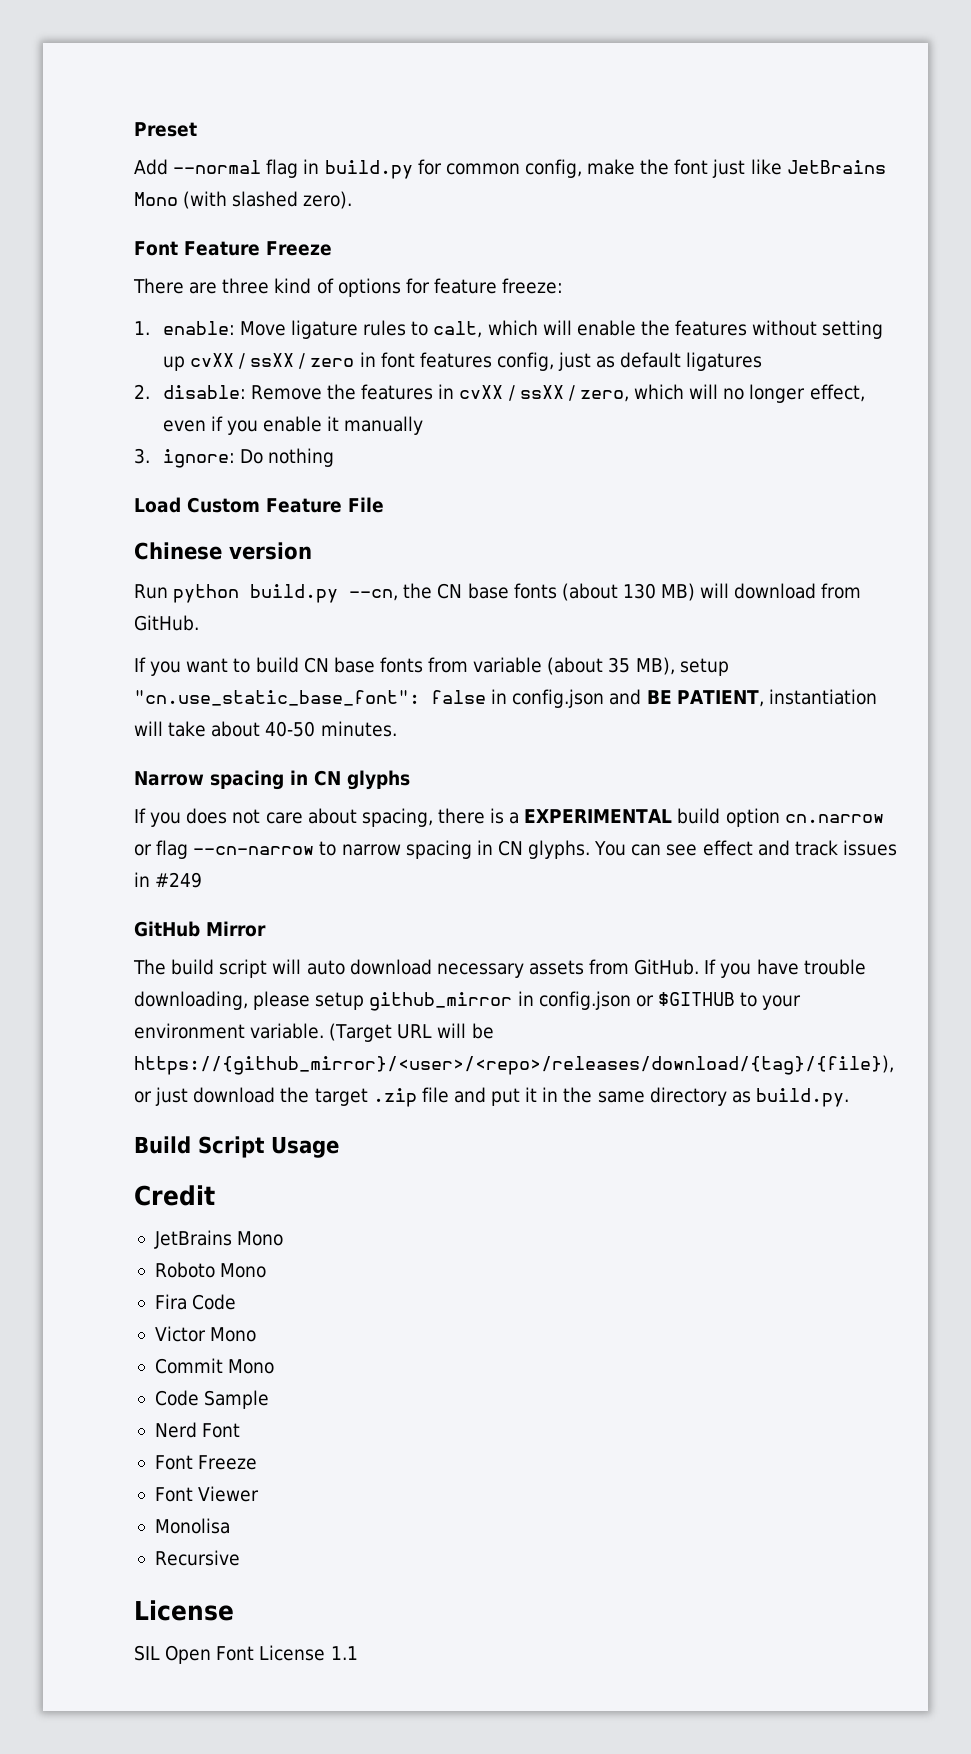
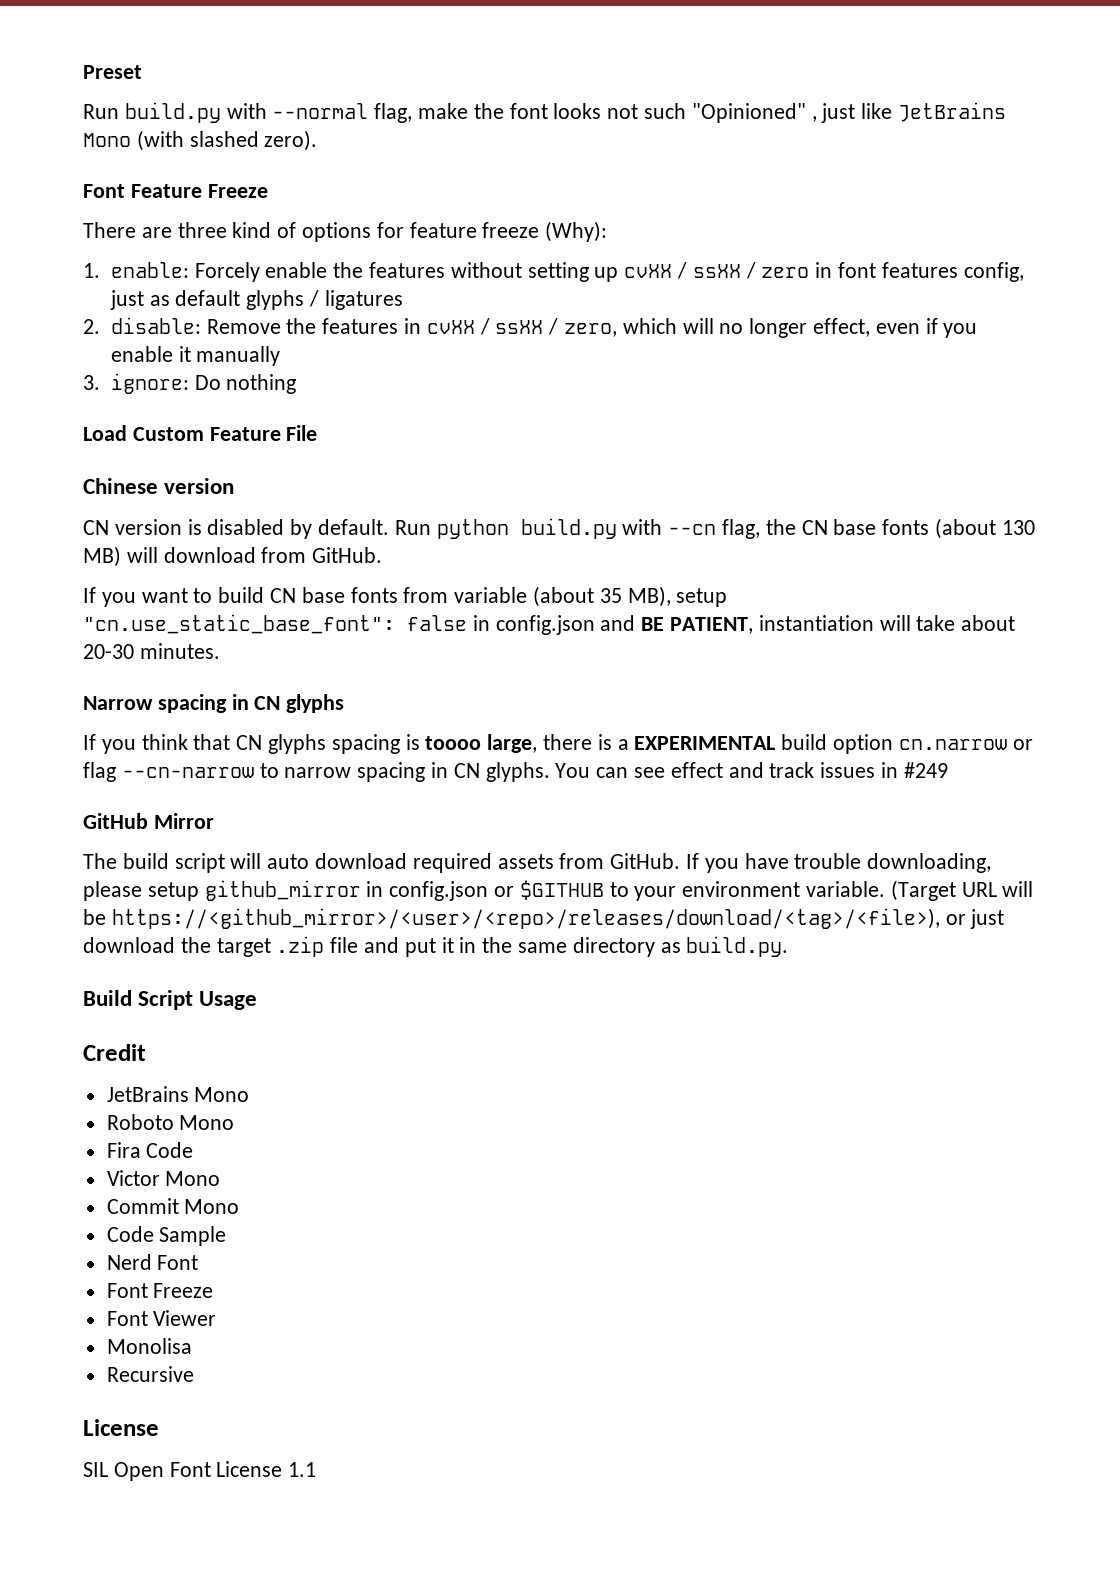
[134,159,709,179] Add --normal flag in build.py for common config, make the font -> [83,102,817,123] Run build.py with --normal flag, make the font looks not such "Opinioned" ,
[502,278,564,294] freeze: -> [482,221,608,242] freeze (Why):
[239,320,572,339] Move ligature rules to calt, which will -> [194,262,260,282] Forcely
(682, 360) none -> [246,290,319,310] glyphs /
[134,584,399,603] Run python build.py --cn, -> [83,518,761,539] CN version is disabled by default. Run python build.py with --cn flag,
[265,721,316,737] 40-50 -> [83,644,134,659] 20-30
[186,808,433,827] does not care about spacing, -> [141,734,538,754] think that CN glyphs spacing is toooo large,
[436,963,524,978] necessary -> [412,853,492,873] required
[134,1055,894,1075] https://{github_mirror}/<user>/<repo>/releases/download/{tag}/{file}), -> [111,908,940,929] https://<github_mirror>/<user>/<repo>/releases/download/<tag>/<file>),

